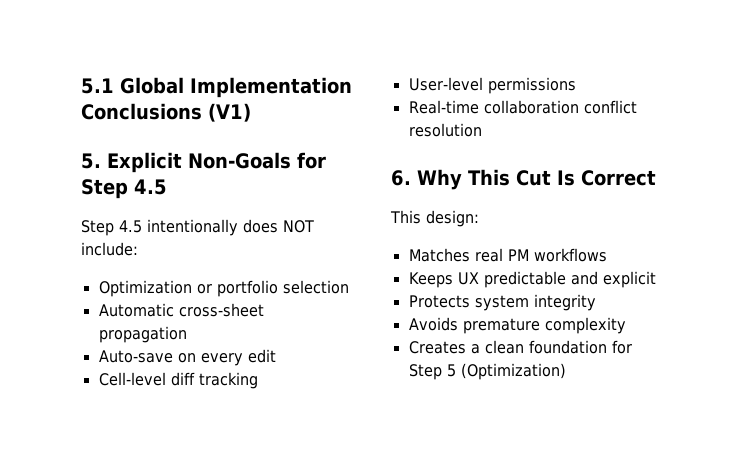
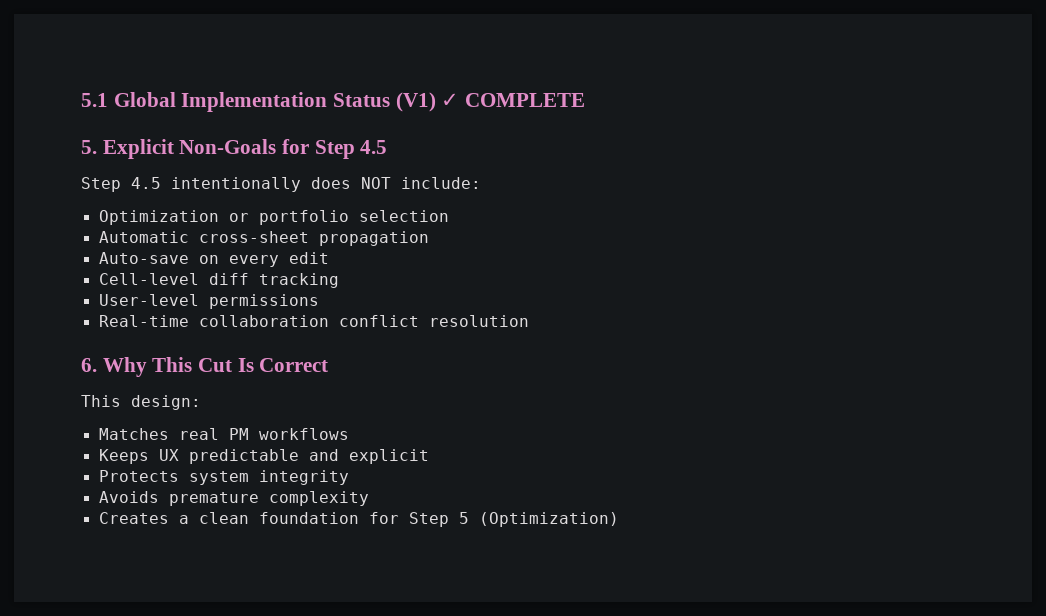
[81,103,202,120] Conclusions -> [333,93,391,107] Status
(251, 112) none -> [441,93,586,107] ✓ COMPLETE

